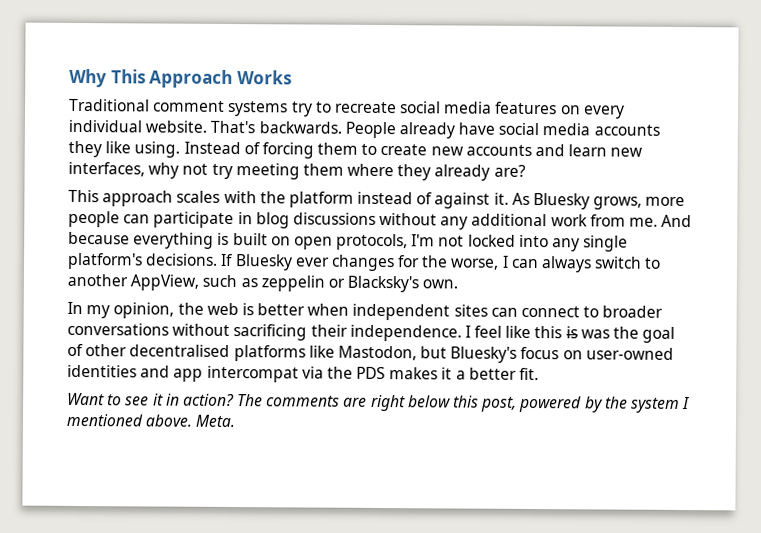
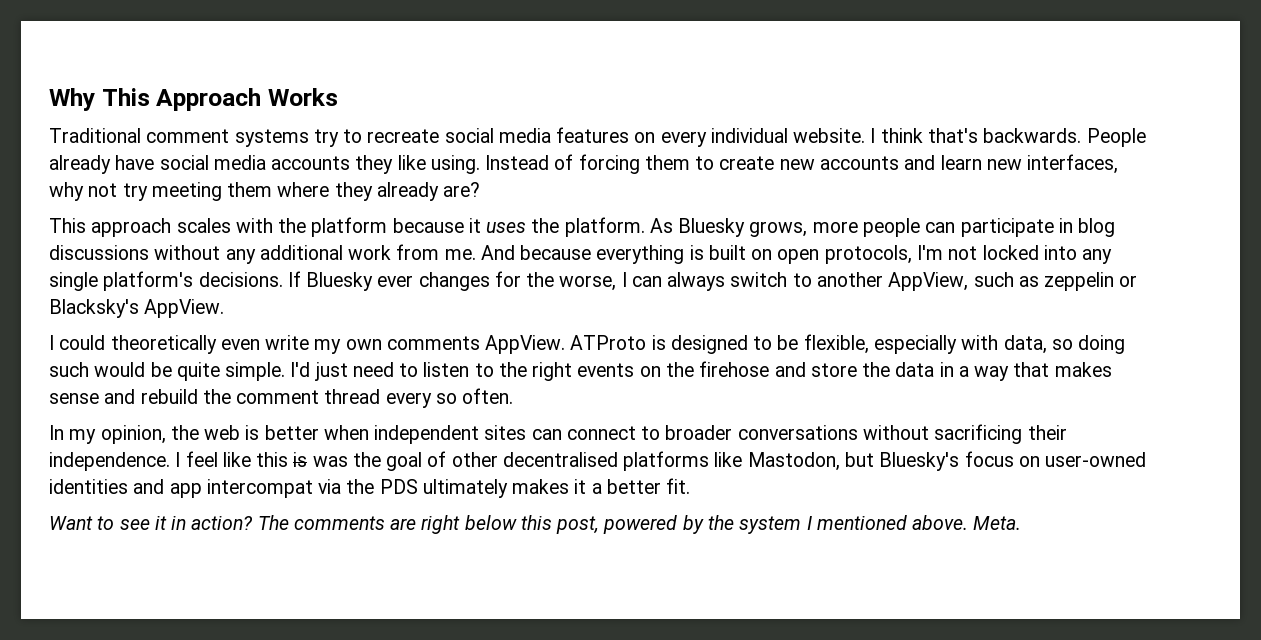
[210,120,256,134] That's -> [870,128,978,143] I think that's
[357,191,509,209] instead of against it. -> [392,217,645,237] because it uses the platform.
[422,279,459,289] own. -> [144,299,225,318] [49,334,1126,354] [49,361,1112,381] [49,388,514,408] AppView. // I could theoretically even write my own comments AppView. ATProto is designed to be flexible, especially with data, so doing such would be quite simple. I'd just need to listen to the right events on the firehose and store the data in a way that makes sense and rebuild the comment thread every so often.
(387, 373) none -> [422,479,508,498] ultimately

